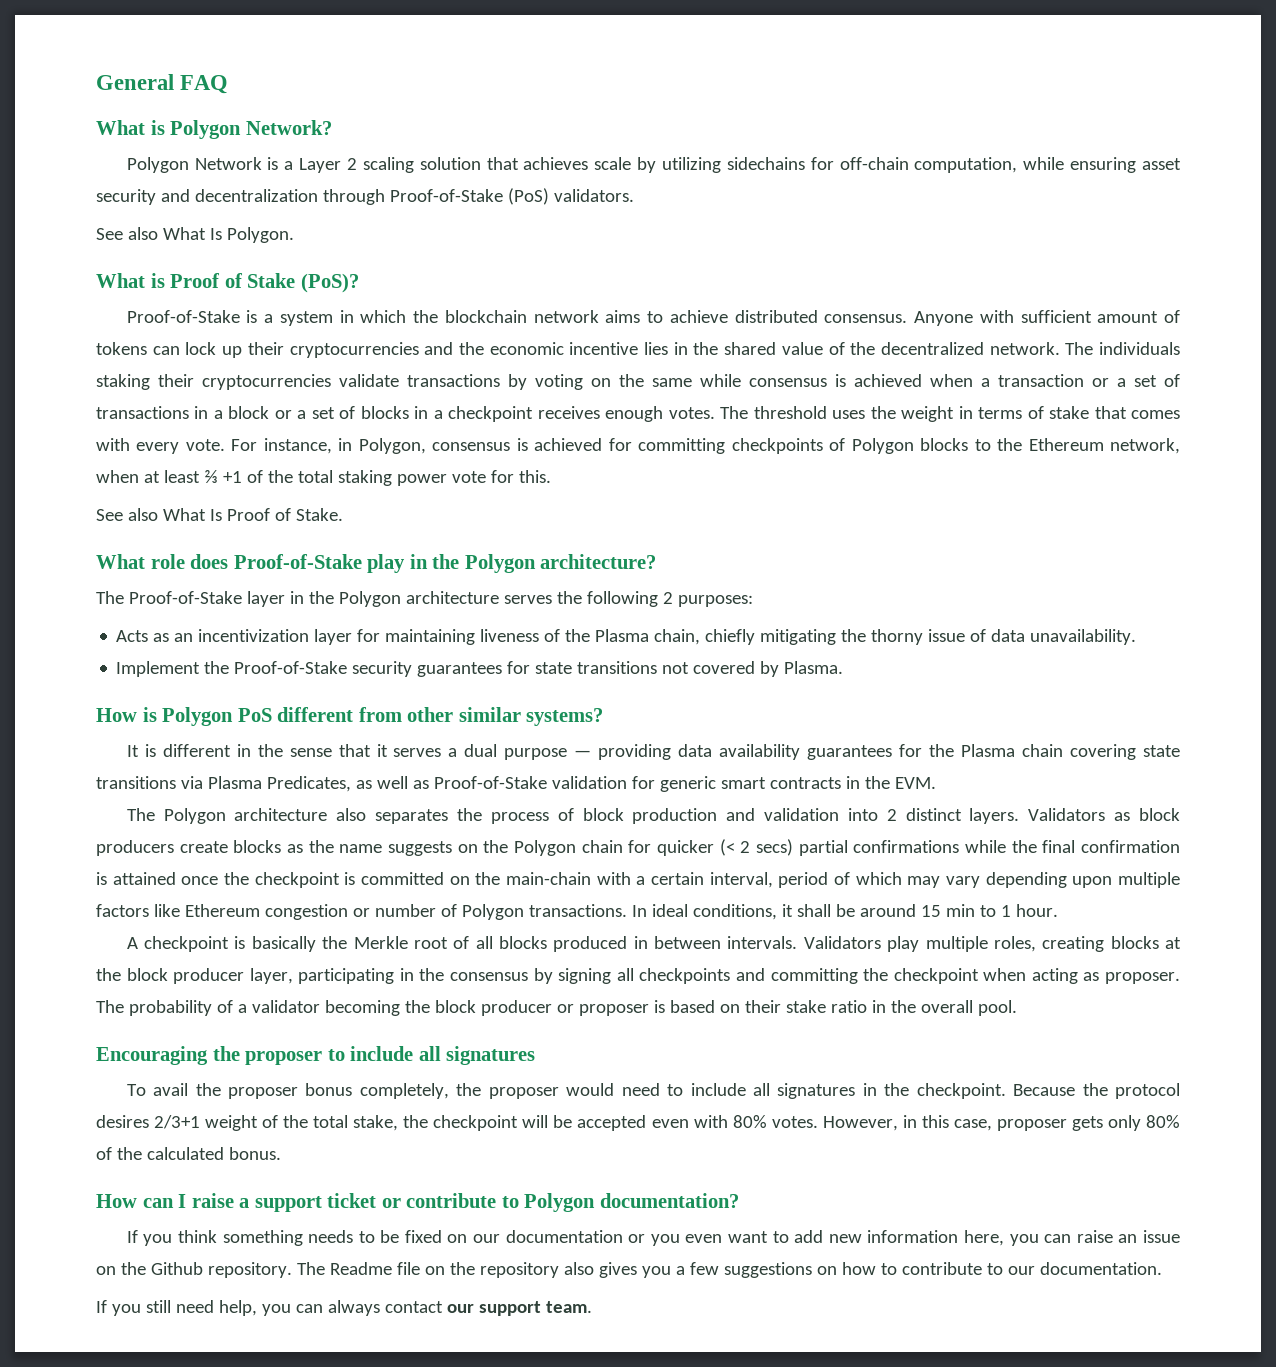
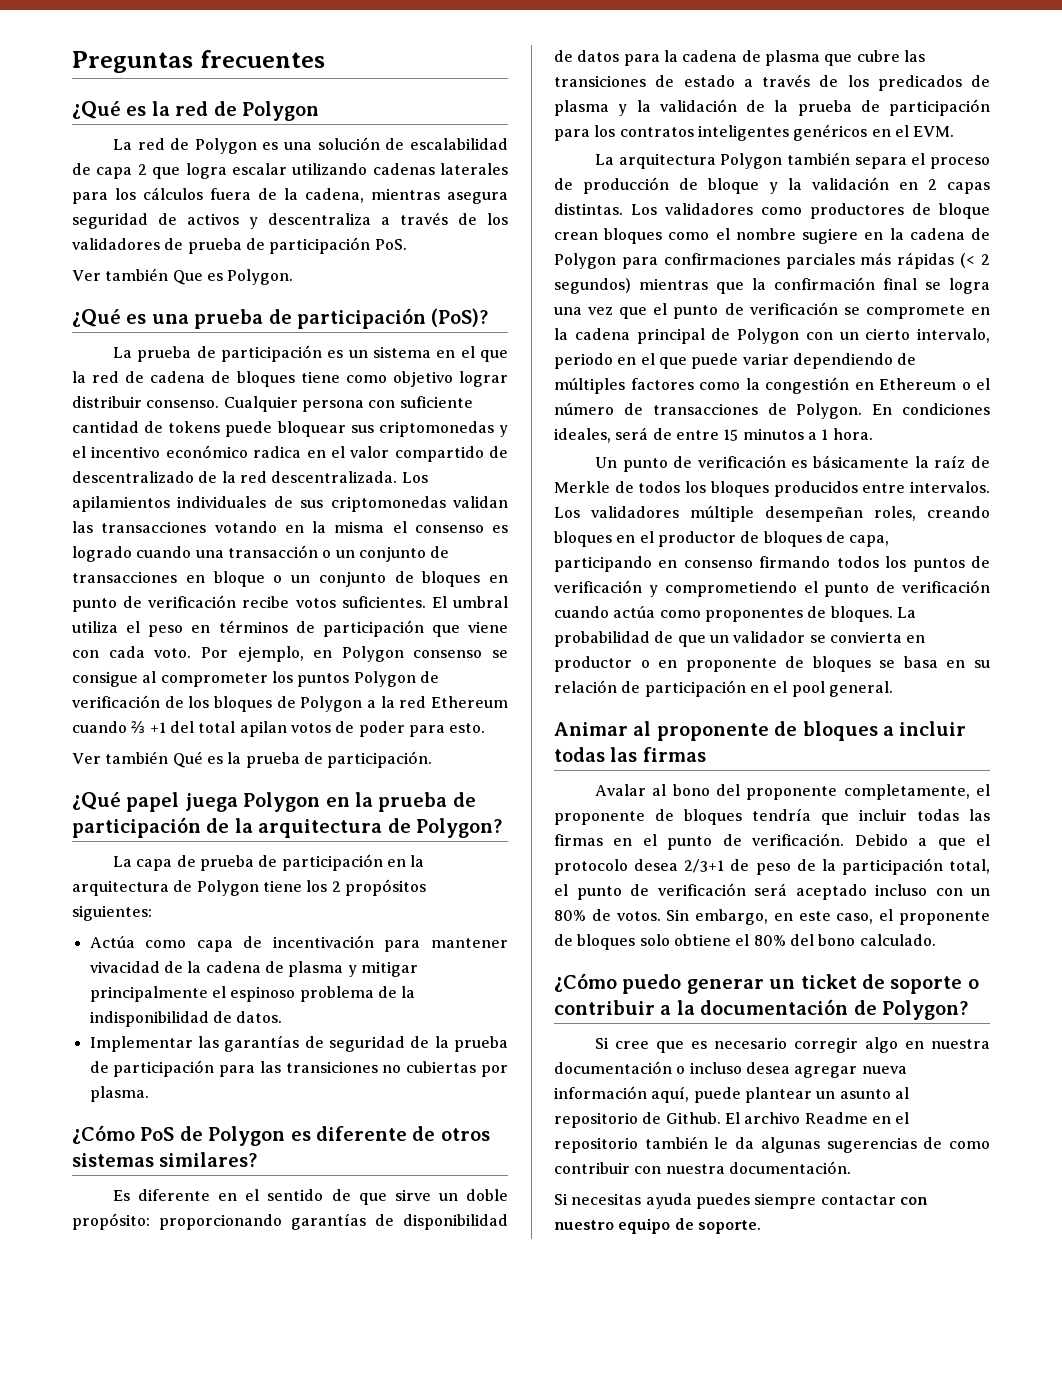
[96,74,229,94] [96,120,332,139] [126,157,1181,173] [96,188,634,205] [96,227,294,243] [96,273,359,293] [126,310,1181,326] [96,342,1181,358] [96,374,1180,390] [96,406,1181,422] [96,438,1181,454] [96,470,551,486] [96,508,343,521] [96,554,657,573] [96,591,753,607] [116,629,1137,645] [116,661,844,677] [96,707,604,726] [126,744,1181,760] [96,776,936,792] [126,808,1181,824] [96,839,1180,856] [96,872,1180,888] [96,904,1058,920] [126,936,1182,952] [96,968,1180,984] [96,1000,1017,1016] [96,1046,536,1065] [126,1083,1181,1099] [96,1115,1181,1131] [96,1147,281,1160] [96,1193,739,1212] [126,1230,1181,1246] [96,1262,1162,1278] [96,1300,592,1316] General FAQ // What is Polygon Network? // Polygon Network is a Layer 2 scaling solution that achieves scale by utilizing sidechains for off-chain computation, while ensuring asset security and decentralization through Proof-of-Stake (PoS) validators. // See also What Is Polygon. // What is Proof of Stake (PoS)? // Proof-of-Stake is a system in which the blockchain network aims to achieve distributed consensus. Anyone with sufficient amount of tokens can lock up their cryptocurrencies and the economic incentive lies in the shared value of the decentralized network. The individuals staking their cryptocurrencies validate transactions by voting on the same while consensus is achieved when a transaction or a set of transactions in a block or a set of blocks in a checkpoint receives enough votes. The threshold uses the weight in terms of stake that comes with every vote. For instance, in Polygon, consensus is achieved for committing checkpoints of Polygon blocks to the Ethereum network, when at least ⅔ +1 of the total staking power vote for this. // See also What Is Proof of Stake. // What role does Proof-of-Stake play in the Polygon architecture? // The Proof-of-Stake layer in the Polygon architecture serves the following 2 purposes: // Acts as an incentivization layer for maintaining liveness of the Plasma chain, chiefly mitigating the thorny issue of data unavailability. // Implement the Proof-of-Stake security guarantees for state transitions not covered by Plasma. // How is Polygon PoS different from other similar systems? // It is different in the sense that it serves a dual purpose — providing data availability guarantees for the Plasma chain covering state transitions via Plasma Predicates, as well as Proof-of-Stake validation for generic smart contracts in the EVM. // The Polygon architecture also separates the process of block production and validation into 2 distinct layers. Validators as block producers create blocks as the name suggests on the Polygon chain for quicker (< 2 secs) partial confirmations while the final confirmation is attained once the checkpoint is committed on the main-chain with a certain interval, period of which may vary depending upon multiple factors like Ethereum congestion or number of Polygon transactions. In ideal conditions, it shall be around 15 min to 1 hour. // A checkpoint is basically the Merkle root of all blocks produced in between intervals. Validators play multiple roles, creating blocks at the block producer layer, participating in the consensus by signing all checkpoints and committing the checkpoint when acting as proposer. The probability of a validator becoming the block producer or proposer is based on their stake ratio in the overall pool. // Encouraging the proposer to include all signatures // To avail the proposer bonus completely, the proposer would need to include all signatures in the checkpoint. Because the protocol desires 2/3+1 weight of the total stake, the checkpoint will be accepted even with 80% votes. However, in this case, proposer gets only 80% of the calculated bonus. // How can I raise a support ticket or contribute to Polygon documentation? // If you think something needs to be fixed on our documentation or you even want to add new information here, you can raise an issue on the Github repository. The Readme file on the repository also gives you a few suggestions on how to contribute to our documentation. // If you still need help, you can always contact our support team. -> [72,50,325,73] [72,101,319,121] [112,137,508,154] [72,163,508,179] [72,187,508,204] [72,212,508,229] [72,237,407,254] [72,268,294,285] [72,308,489,329] [112,345,508,362] [72,371,508,387] [72,396,473,412] [72,421,509,437] [72,445,508,462] [72,471,428,483] [72,496,509,512] [72,521,508,533] [72,545,450,562] [72,571,508,587] [72,595,509,612] [72,620,508,637] [72,646,508,662] [72,671,439,687] [72,695,509,712] [72,721,486,737] [72,751,433,768] [72,792,476,812] [72,817,502,838] [112,854,425,871] [72,879,426,896] [72,905,152,921] [89,935,508,952] [89,961,418,977] [89,986,416,1002] [89,1011,283,1027] [89,1035,508,1052] [89,1060,508,1077] [89,1086,149,1102] [72,1125,490,1146] [72,1152,258,1167] [112,1189,508,1205] [72,1213,508,1230] [554,50,925,66] [554,74,990,91] [554,99,990,116] [554,124,955,141] [594,152,990,169] [554,177,990,194] [554,203,990,219] [554,228,990,244] [554,252,990,269] [554,277,990,294] [554,302,990,319] [554,328,990,344] [554,353,917,369] [554,377,990,394] [554,403,990,419] [554,427,873,443] [594,455,990,472] [554,481,990,497] [554,506,990,522] [554,531,890,547] [554,556,990,572] [554,580,990,597] [554,606,916,622] [554,631,926,647] [554,656,990,672] [554,680,893,697] [554,721,967,741] [554,747,706,762] [594,784,991,800] [554,808,990,825] [554,833,990,850] [554,858,990,875] [554,883,990,900] [554,909,990,925] [554,934,936,950] [554,973,979,994] [554,999,968,1020] [594,1037,990,1053] [554,1061,907,1078] [554,1086,909,1103] [554,1112,910,1128] [554,1136,990,1153] [554,1161,851,1174] [554,1193,928,1209] [554,1218,761,1234] Preguntas frecuentes // ¿Qué es la red de Polygon // La red de Polygon es una solución de escalabilidad de capa 2 que logra escalar utilizando cadenas laterales para los cálculos fuera de la cadena, mientras asegura seguridad de activos y descentraliza a través de los validadores de prueba de participación PoS. // Ver también Que es Polygon. // ¿Qué es una prueba de participación (PoS)? // La prueba de participación es un sistema en el que la red de cadena de bloques tiene como objetivo lograr distribuir consenso. Cualquier persona con suficiente cantidad de tokens puede bloquear sus criptomonedas y el incentivo económico radica en el valor compartido de descentralizado de la red descentralizada. Los apilamientos individuales de sus criptomonedas validan las transacciones votando en la misma el consenso es logrado cuando una transacción o un conjunto de transacciones en bloque o un conjunto de bloques en punto de verificación recibe votos suficientes. El umbral utiliza el peso en términos de participación que viene con cada voto. Por ejemplo, en Polygon consenso se consigue al comprometer los puntos Polygon de verificación de los bloques de Polygon a la red Ethereum cuando ⅔ +1 del total apilan votos de poder para esto. // Ver también Qué es la prueba de participación. // ¿Qué papel juega Polygon en la prueba de participación de la arquitectura de Polygon? // La capa de prueba de participación en la arquitectura de Polygon tiene los 2 propósitos siguientes: // Actúa como capa de incentivación para mantener vivacidad de la cadena de plasma y mitigar principalmente el espinoso problema de la indisponibilidad de datos. // Implementar las garantías de seguridad de la prueba de participación para las transiciones no cubiertas por plasma. // ¿Cómo PoS de Polygon es diferente de otros sistemas similares? // Es diferente en el sentido de que sirve un doble propósito: proporcionando garantías de disponibilidad de datos para la cadena de plasma que cubre las transiciones de estado a través de los predicados de plasma y la validación de la prueba de participación para los contratos inteligentes genéricos en el EVM. // La arquitectura Polygon también separa el proceso de producción de bloque y la validación en 2 capas distintas. Los validadores como productores de bloque crean bloques como el nombre sugiere en la cadena de Polygon para confirmaciones parciales más rápidas (< 2 segundos) mientras que la confirmación final se logra una vez que el punto de verificación se compromete en la cadena principal de Polygon con un cierto intervalo, periodo en el que puede variar dependiendo de múltiples factores como la congestión en Ethereum o el número de transacciones de Polygon. En condiciones ideales, será de entre 15 minutos a 1 hora. // Un punto de verificación es básicamente la raíz de Merkle de todos los bloques producidos entre intervalos. Los validadores múltiple desempeñan roles, creando bloques en el productor de bloques de capa, participando en consenso firmando todos los puntos de verificación y comprometiendo el punto de verificación cuando actúa como proponentes de bloques. La probabilidad de que un validador se convierta en productor o en proponente de bloques se basa en su relación de participación en el pool general. // Animar al proponente de bloques a incluir todas las firmas // Avalar al bono del proponente completamente, el proponente de bloques tendría que incluir todas las firmas en el punto de verificación. Debido a que el protocolo desea 2/3+1 de peso de la participación total, el punto de verificación será aceptado incluso con un 80% de votos. Sin embargo, en este caso, el proponente de bloques solo obtiene el 80% del bono calculado. // ¿Cómo puedo generar un ticket de soporte o contribuir a la documentación de Polygon? // Si cree que es necesario corregir algo en nuestra documentación o incluso desea agregar nueva información aquí, puede plantear un asunto al repositorio de Github. El archivo Readme en el repositorio también le da algunas sugerencias de como contribuir con nuestra documentación. // Si necesitas ayuda puedes siempre contactar con nuestro equipo de soporte.

